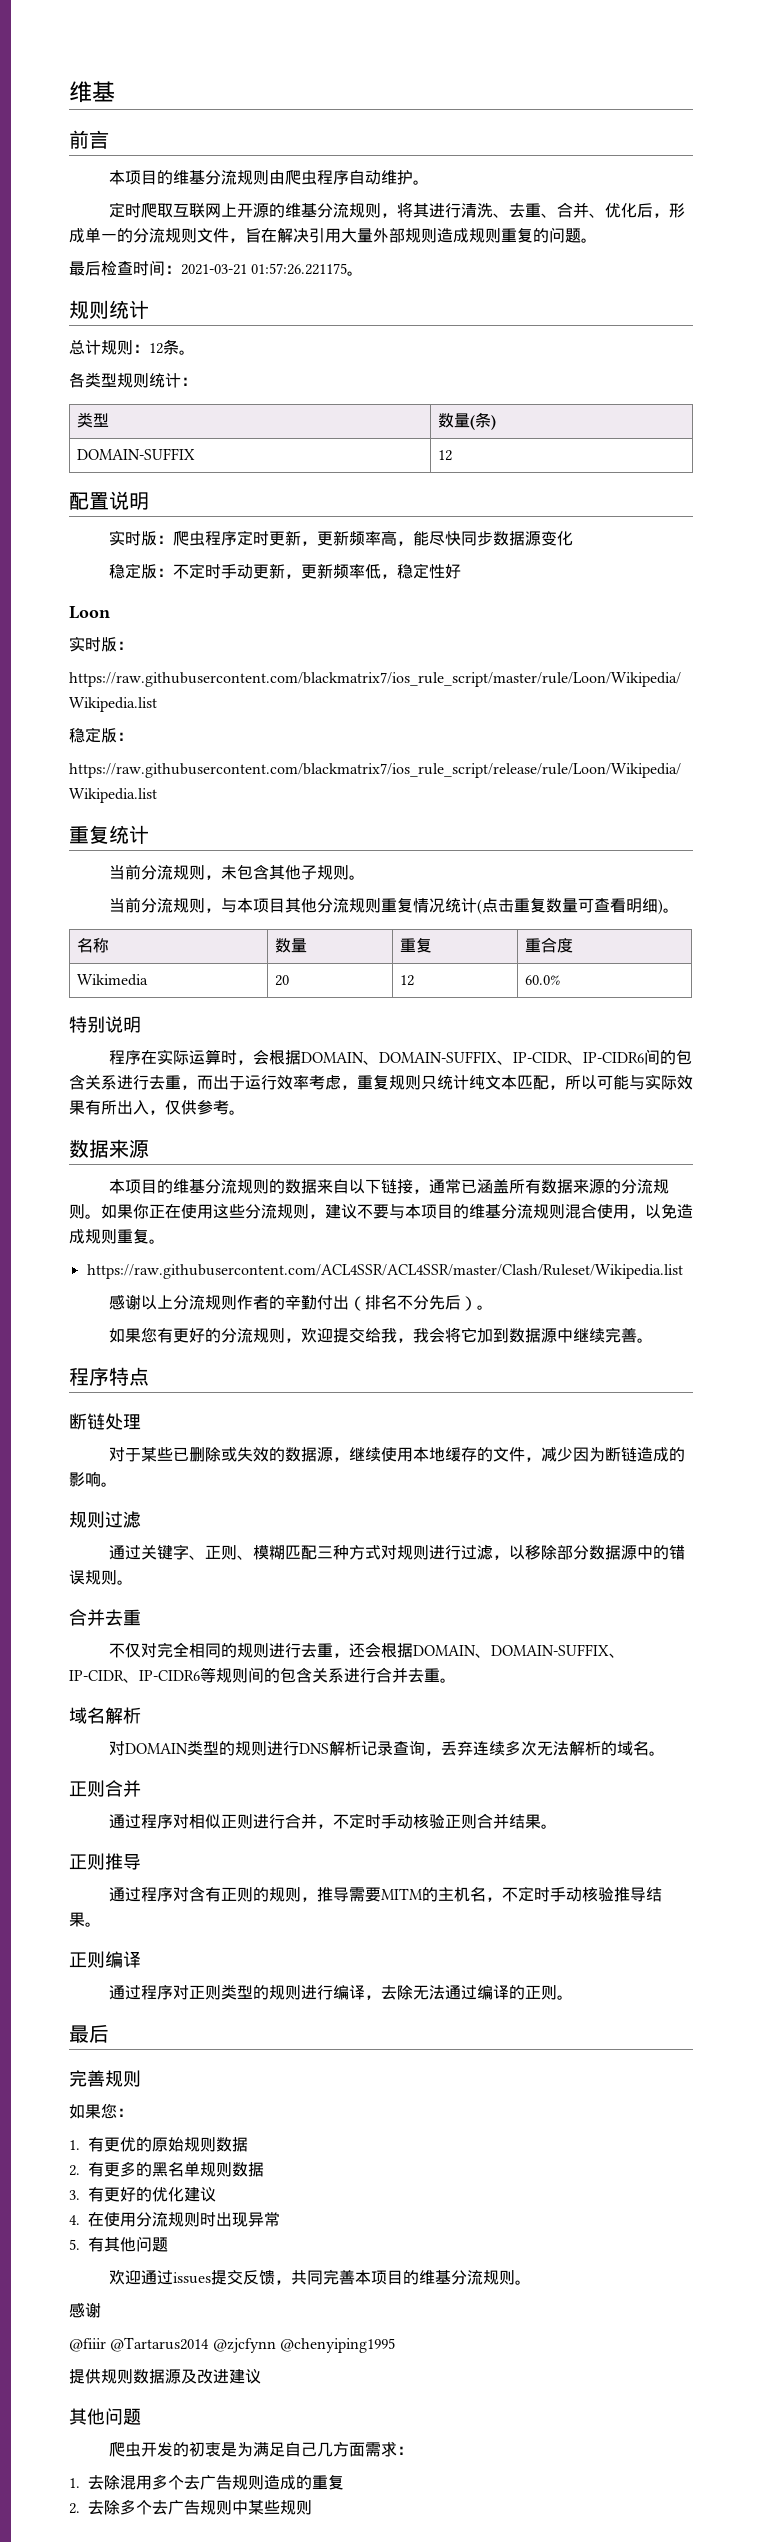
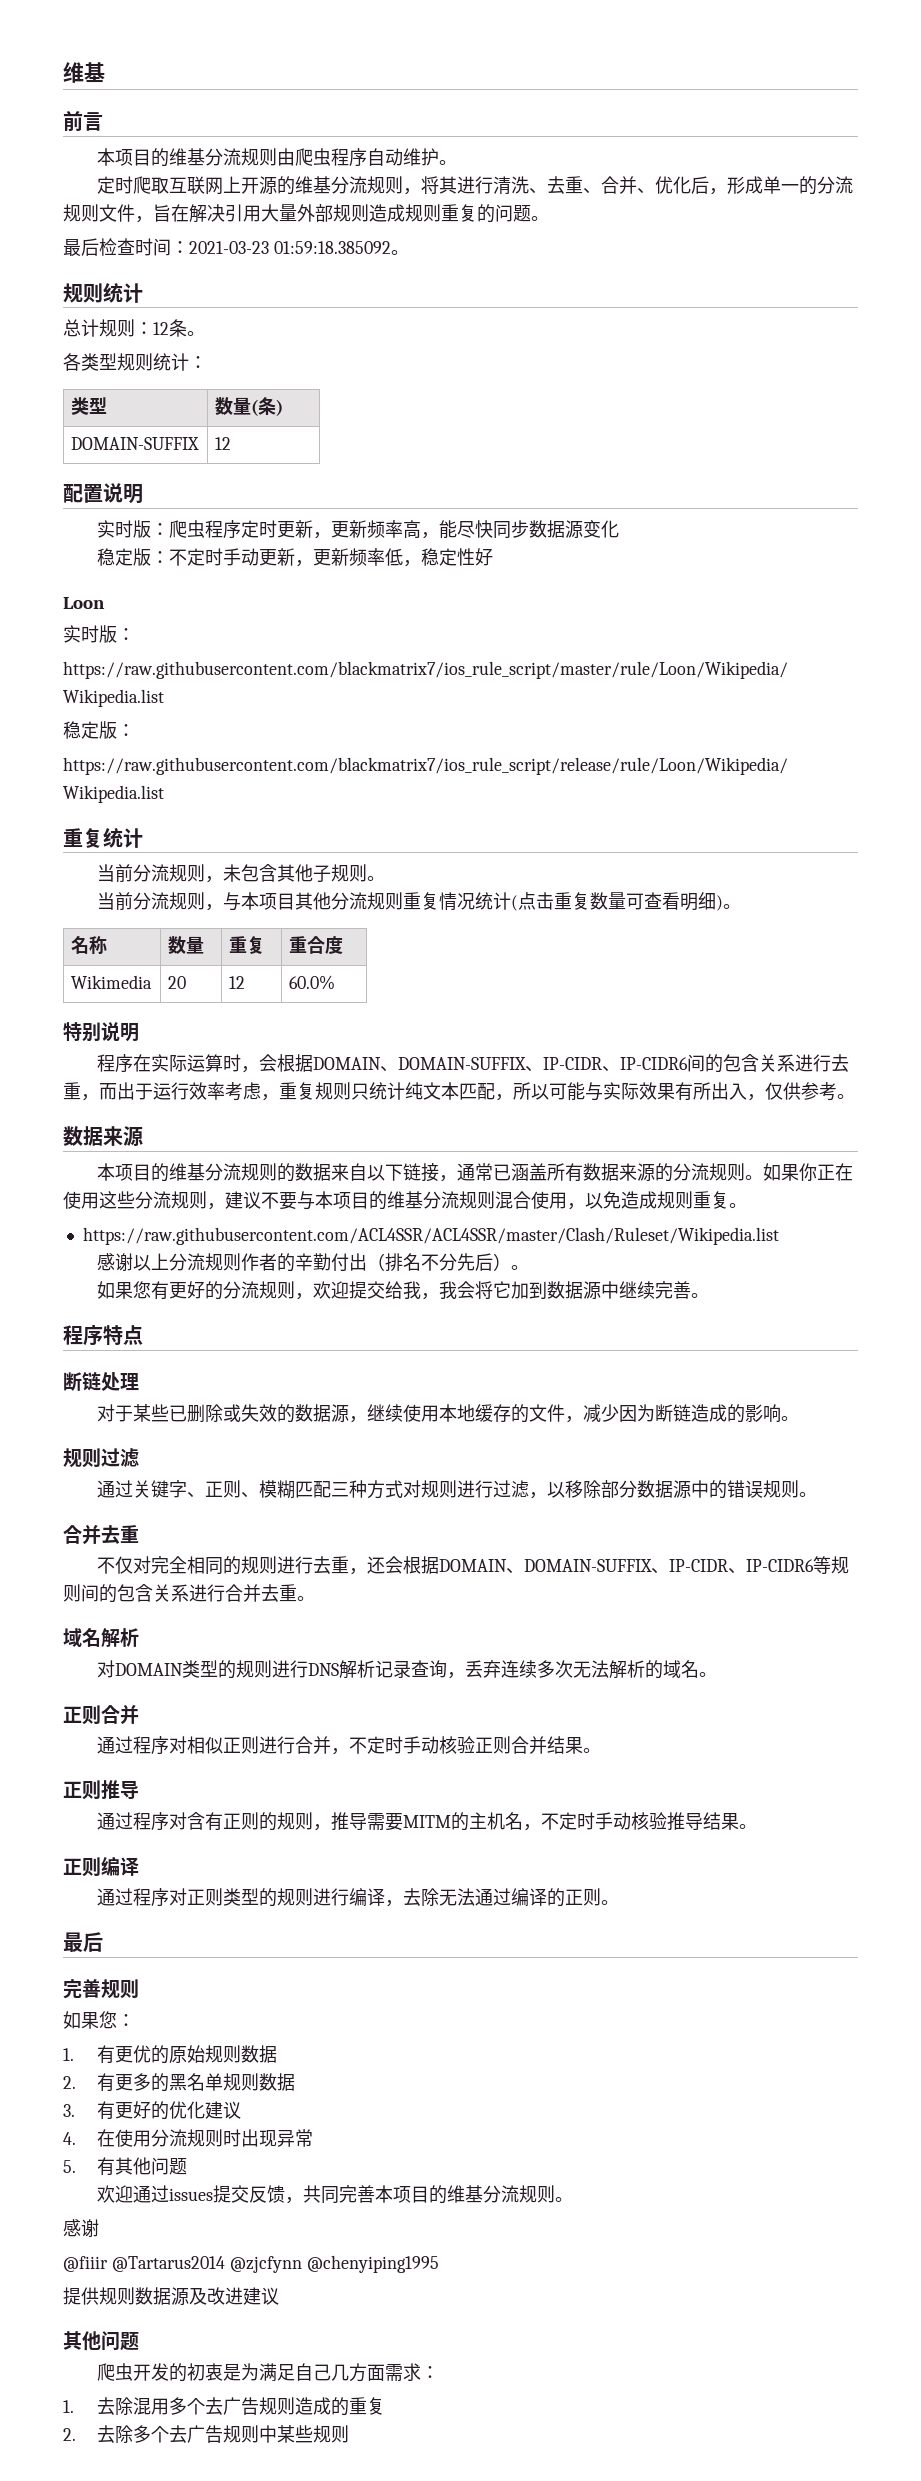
[181,263,348,275] 2021-03-21 01:57:26.221175 -> [189,241,391,254] 2021-03-23 01:59:18.385092

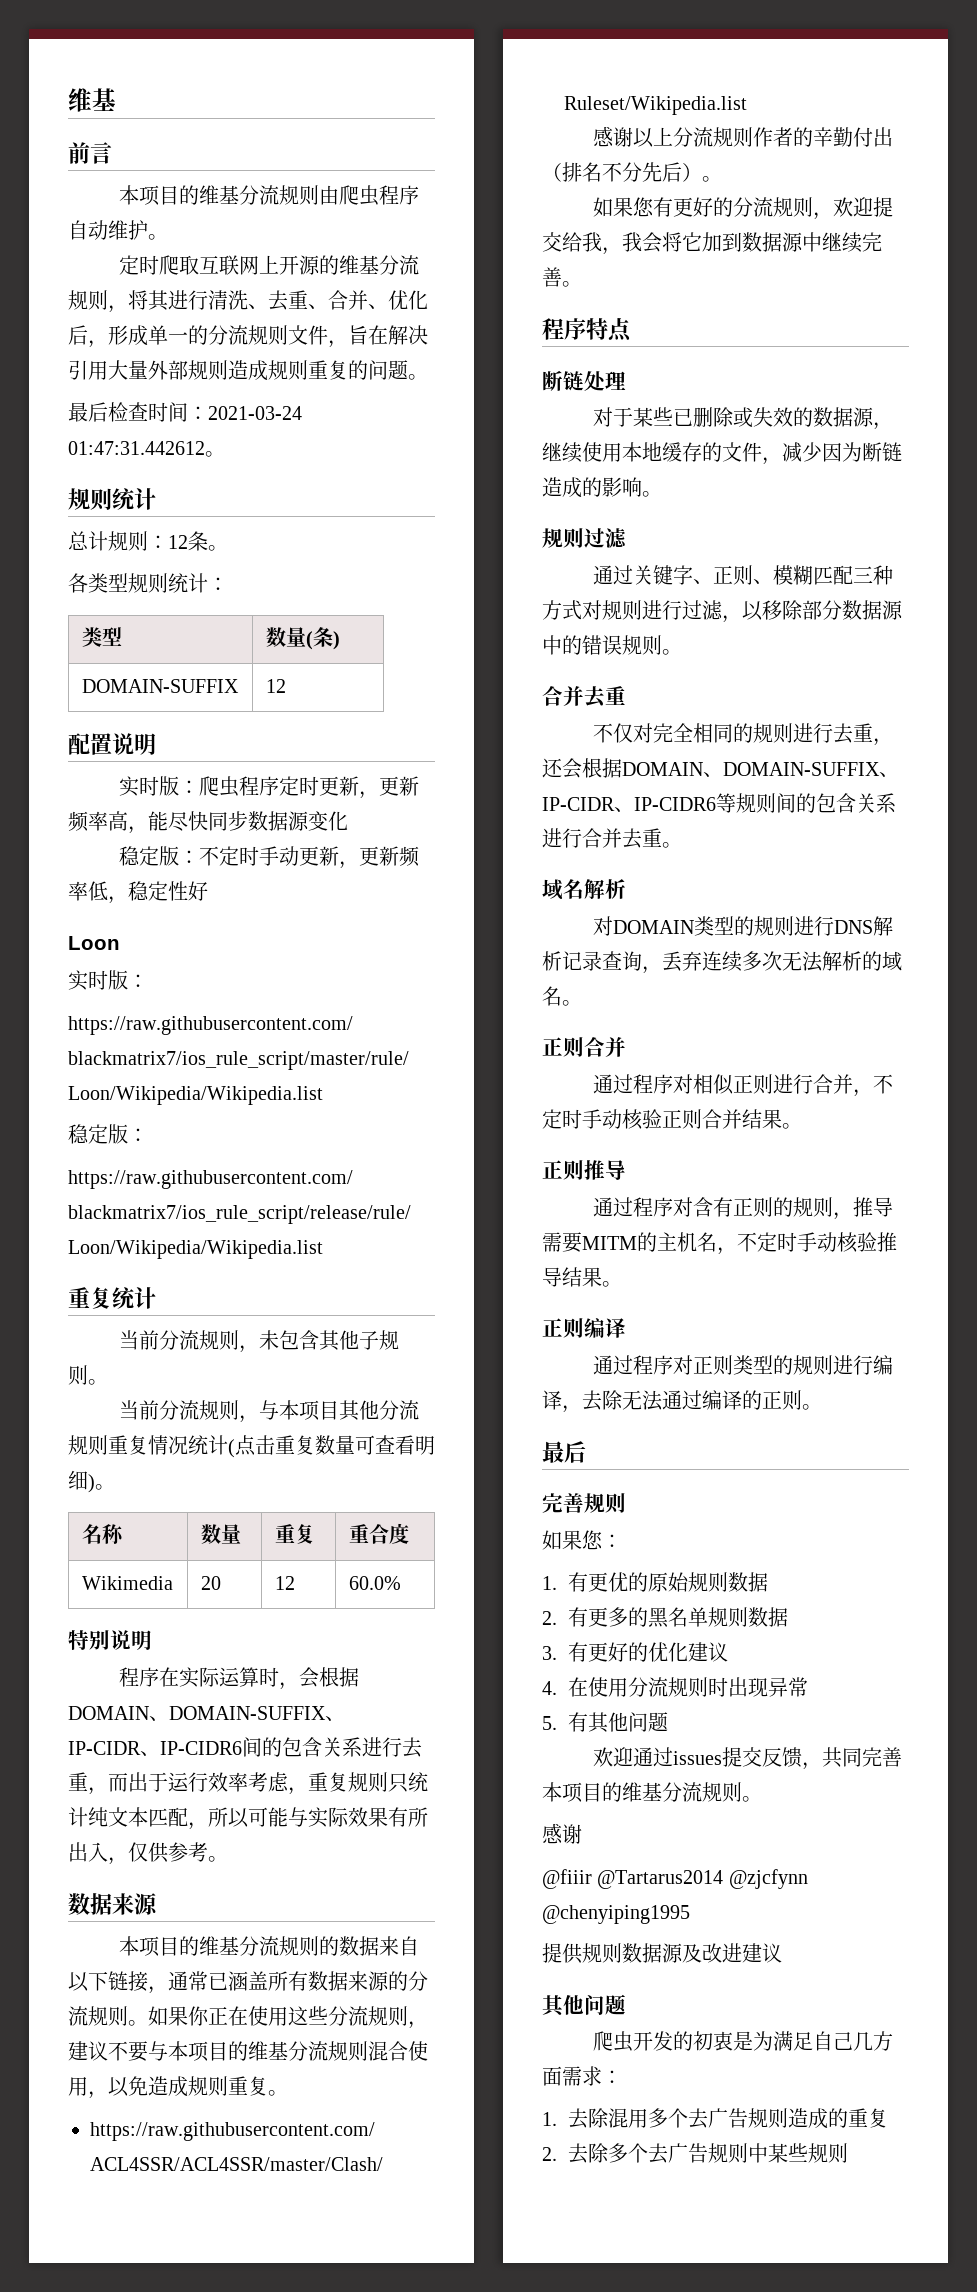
[189,241,391,254] 2021-03-23 01:59:18.385092 -> [208,406,302,420] [68,441,205,455] 2021-03-24 01:47:31.442612

